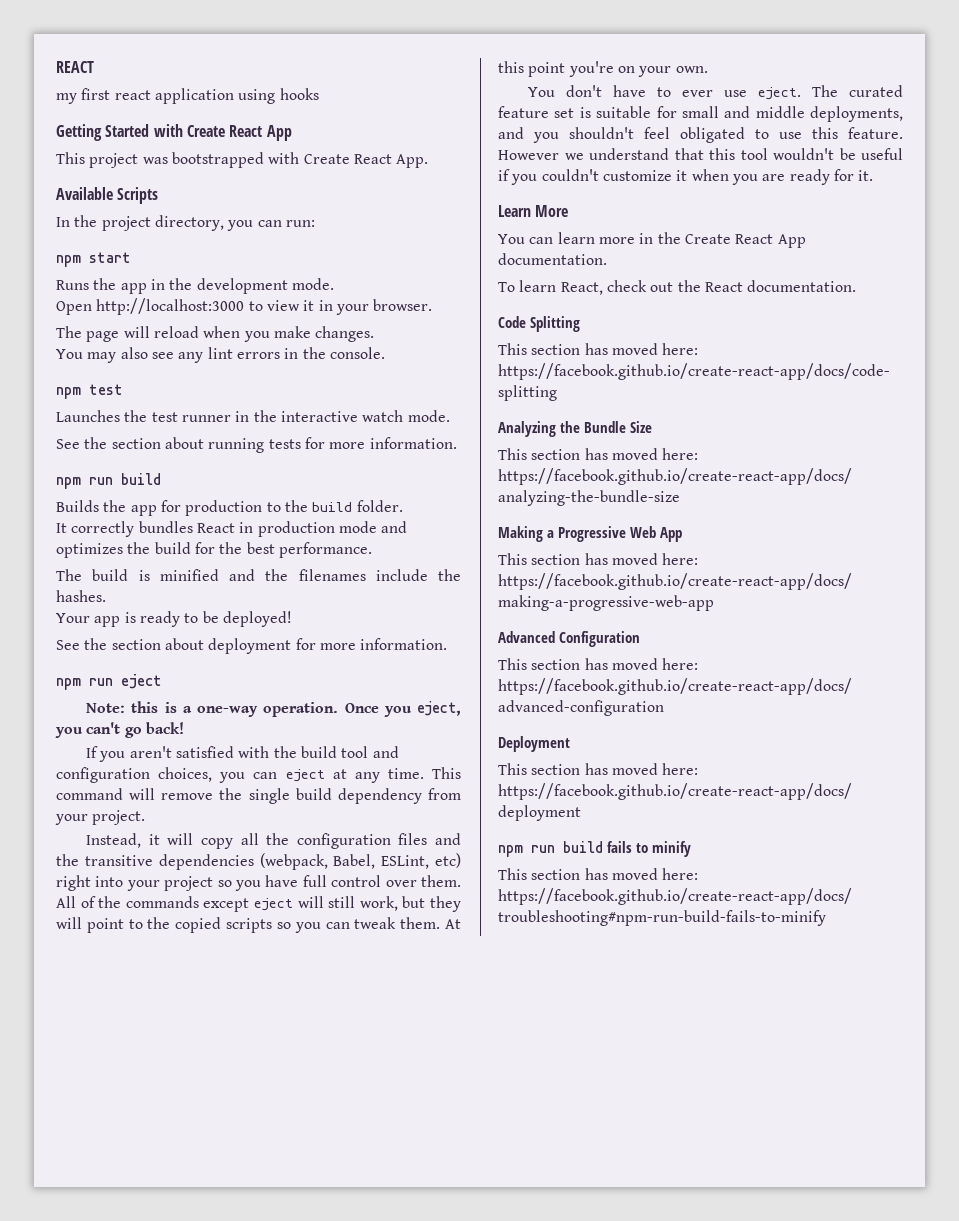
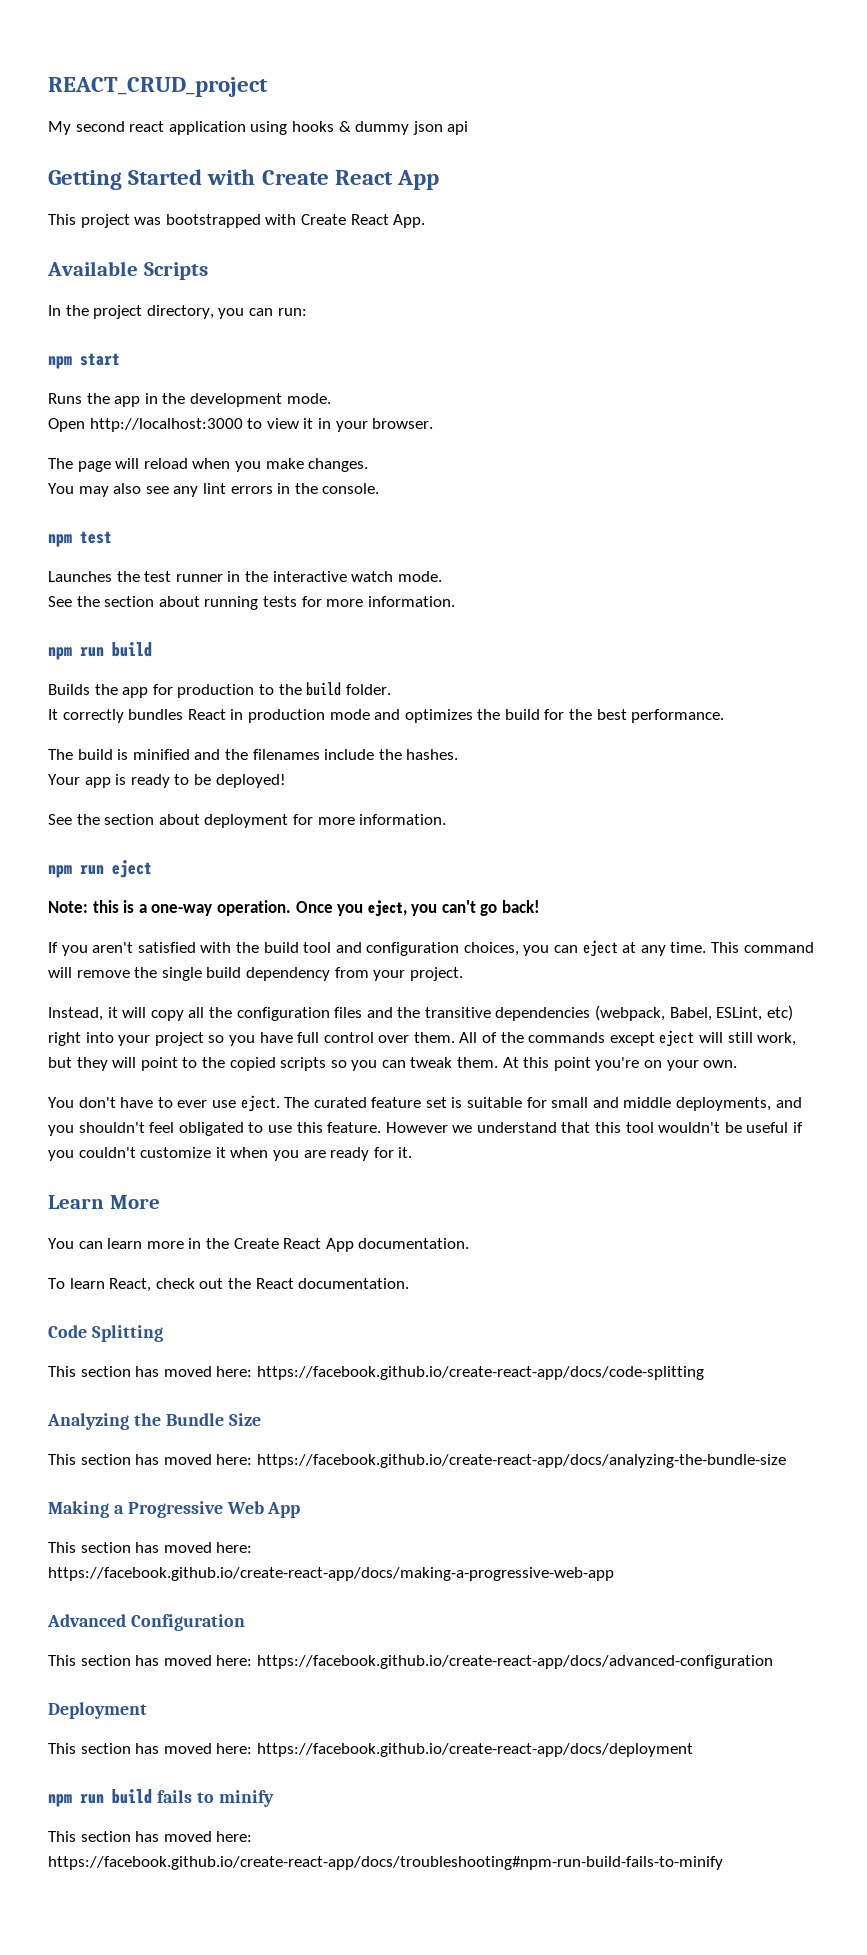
[56,61,94,73] [56,88,111,104] REACT // my first -> [48,77,268,97] [48,121,125,135] REACT_CRUD_project // My second
(319, 94) none -> [338,121,469,135] & dummy json api

